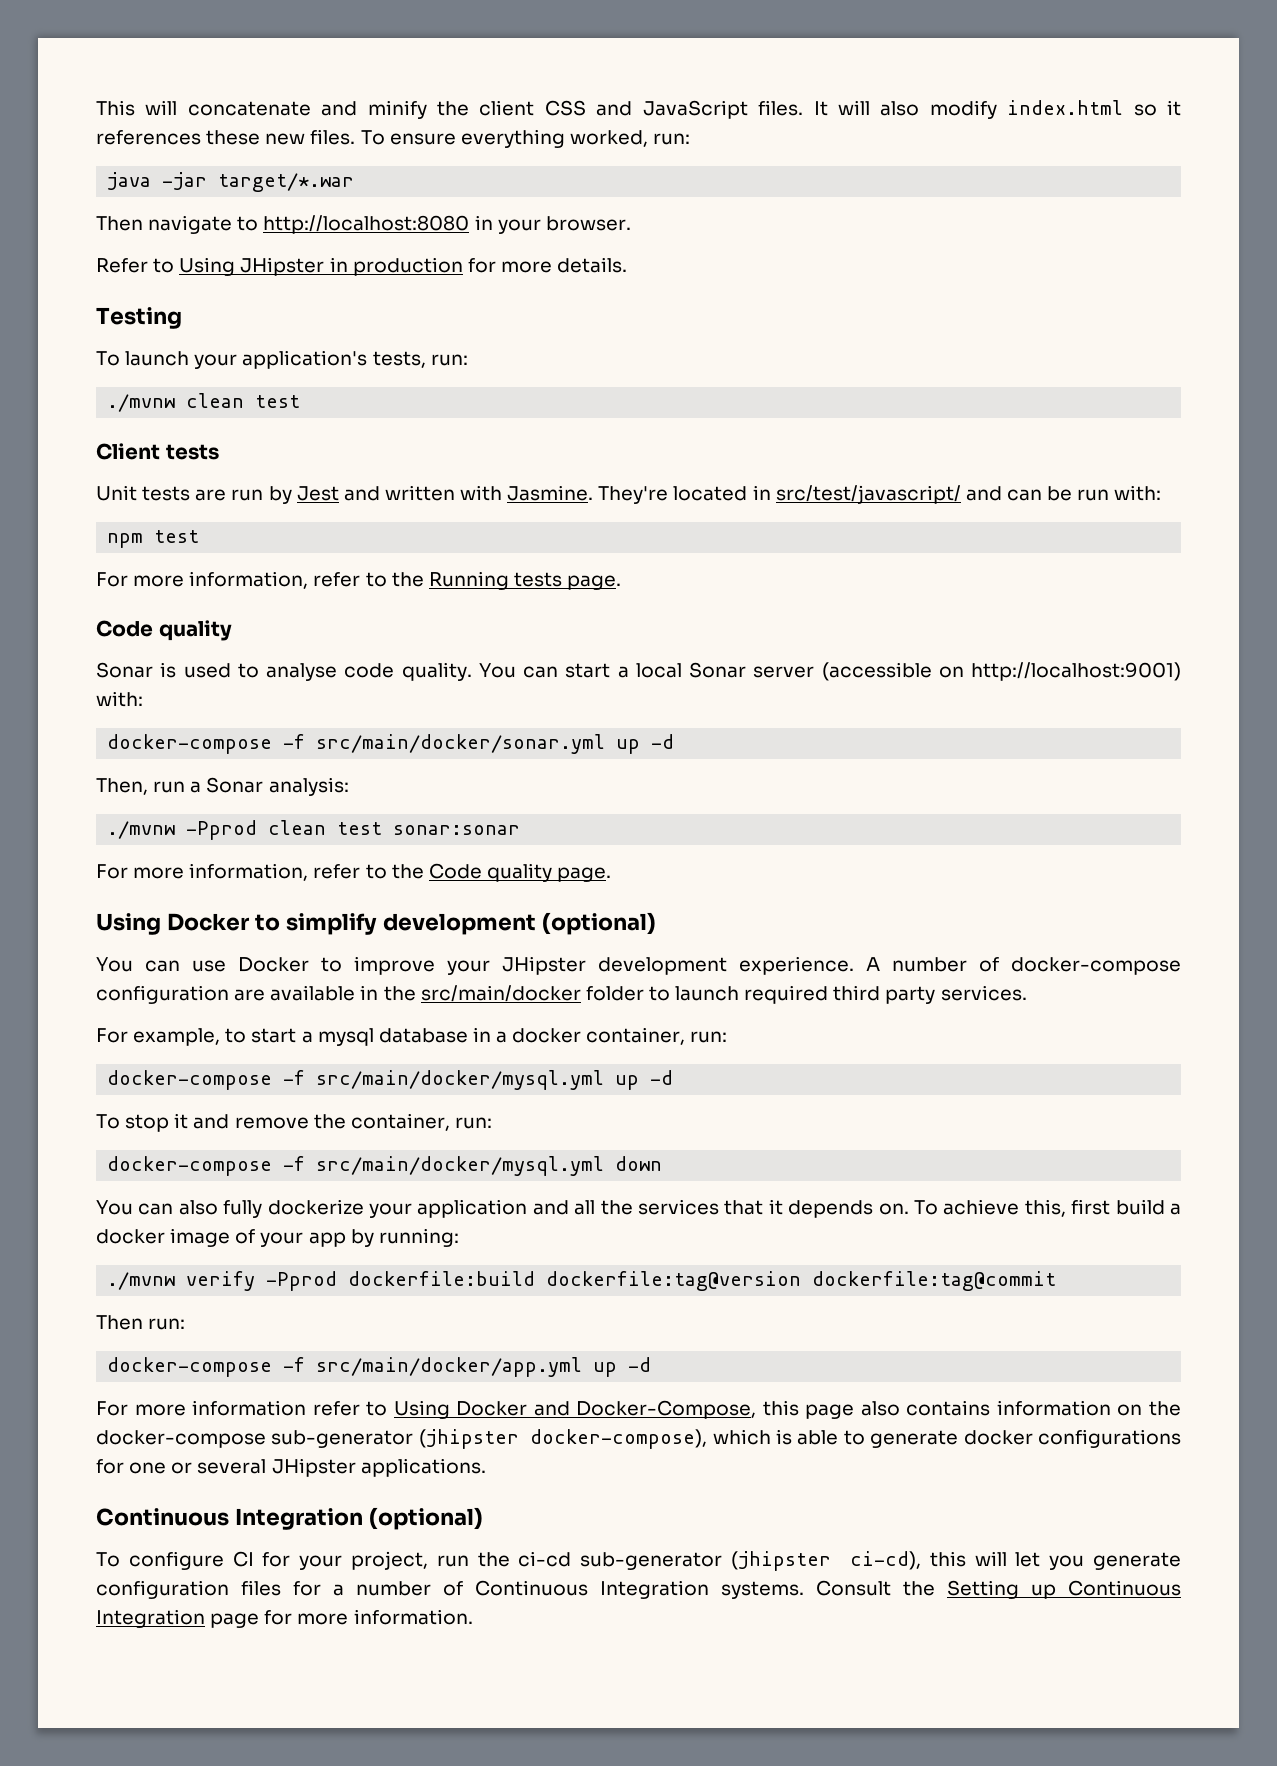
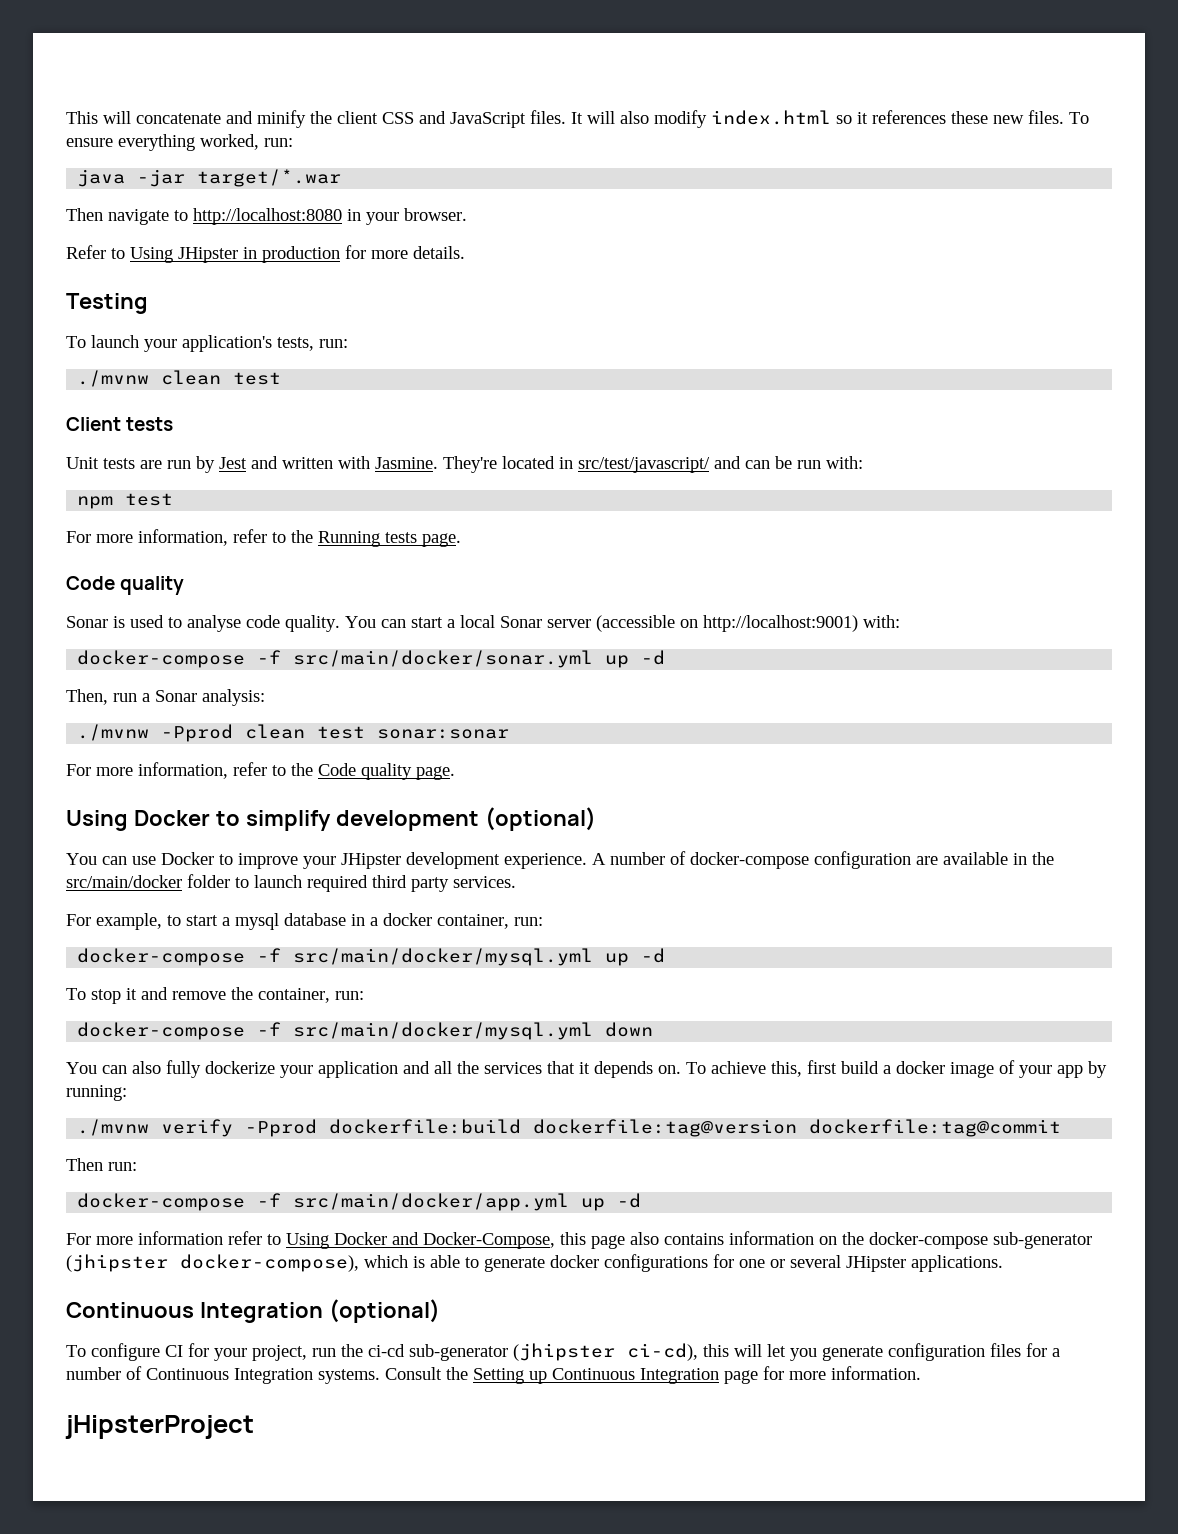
(473, 1617) none -> [65,1415,254,1439] // jHipsterProject

